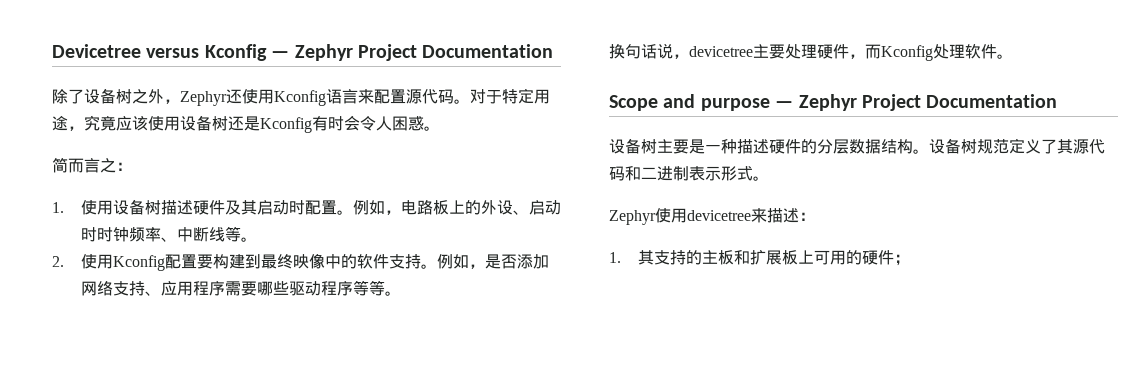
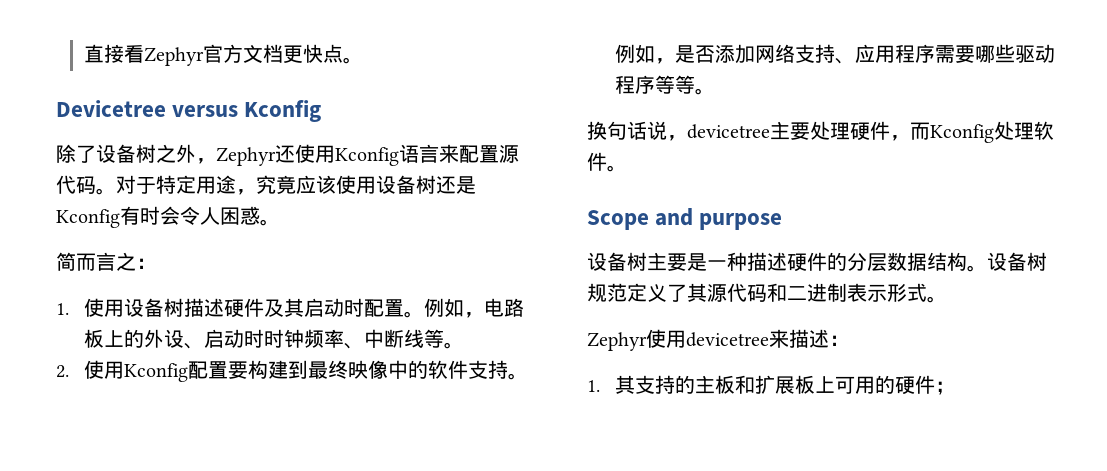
(52, 51) none -> [84,44,364,66] 直接看Zephyr官方文档更快点。 //
[271,44,554,61] — Zephyr Project Documentation -> (322, 111) none
[775,94,1058,111] — Zephyr Project Documentation -> (783, 221) none

